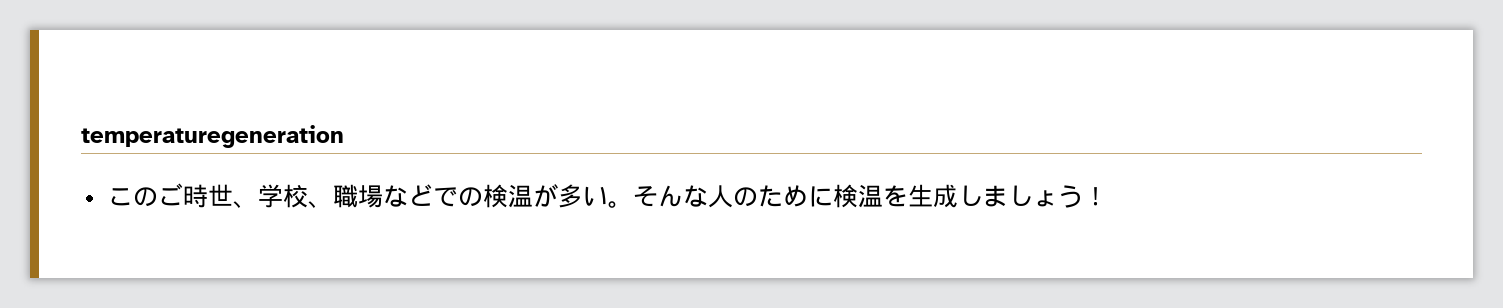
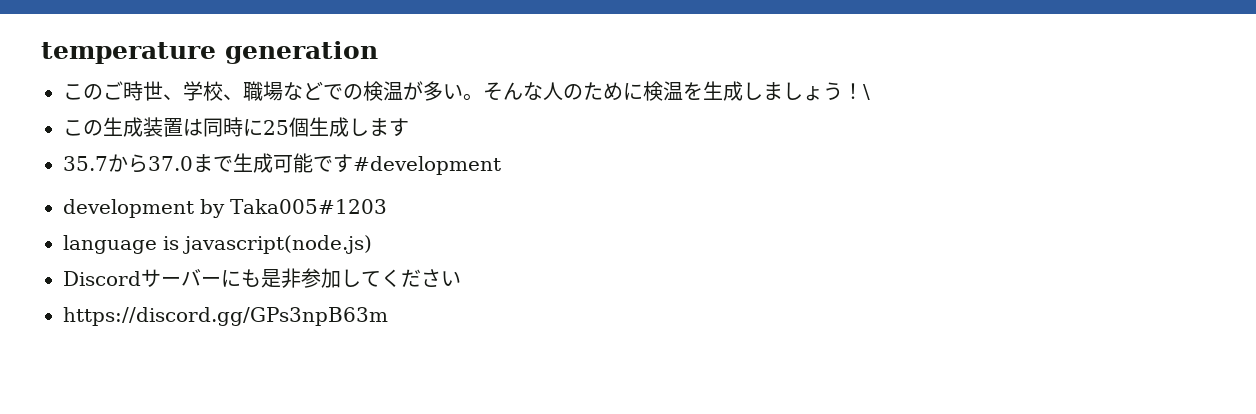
[81,125,344,148] temperaturegeneration -> [41,41,378,64] temperature generation
(1108, 196) none -> [863,84,870,100] [63,117,409,137] [63,153,501,175] [63,199,387,218] [63,235,372,254] [63,268,461,288] [63,307,388,326] \ // この生成装置は同時に25個生成します // 35.7から37.0まで生成可能です#development // development by Taka005#1203 // language is javascript(node.js) // Discordサーバーにも是非参加してください // https://discord.gg/GPs3npB63m

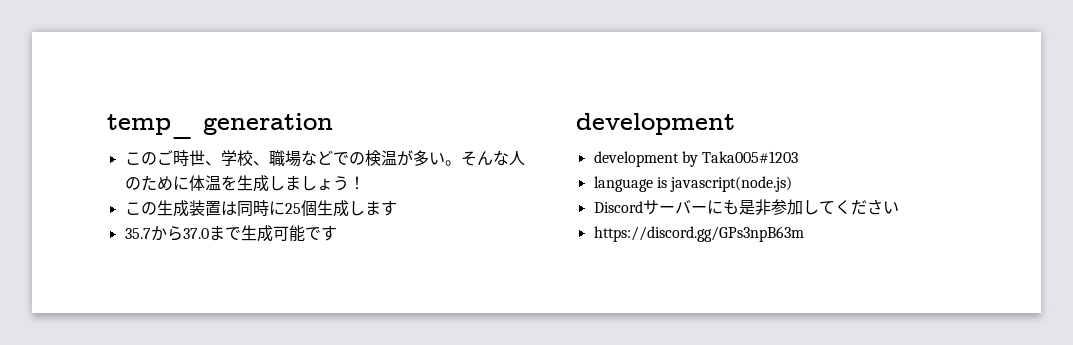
[41,42,216,64] temperature -> [107,114,193,139] temp_
[643,81,663,101] 検 -> [188,175,205,191] 体
[863,84,870,100] \ -> (365, 183) none
[353,156,501,175] #development -> [576,113,735,135] // development

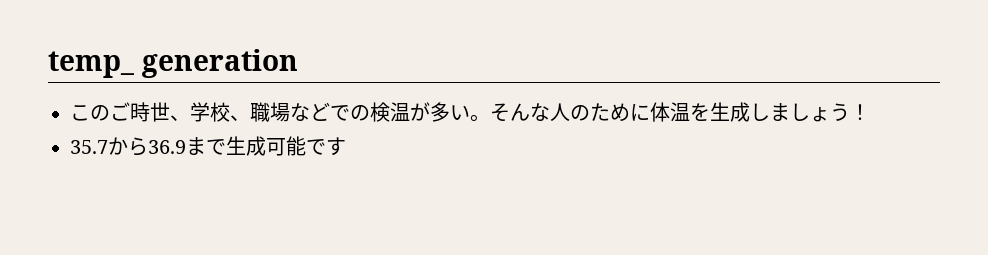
[124,200,397,217] // この生成装置は同時に25個生成します -> (870, 112) none
[182,228,209,239] 37.0 -> [148,140,186,154] 36.9
[576,113,735,135] [593,151,799,167] [593,176,793,192] [593,199,899,216] [593,226,804,242] // development // development by Taka005#1203 // language is javascript(node.js) // Discordサーバーにも是非参加してください // https://discord.gg/GPs3npB63m -> (346, 146) none

